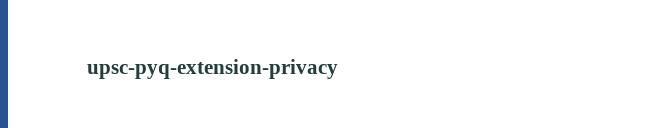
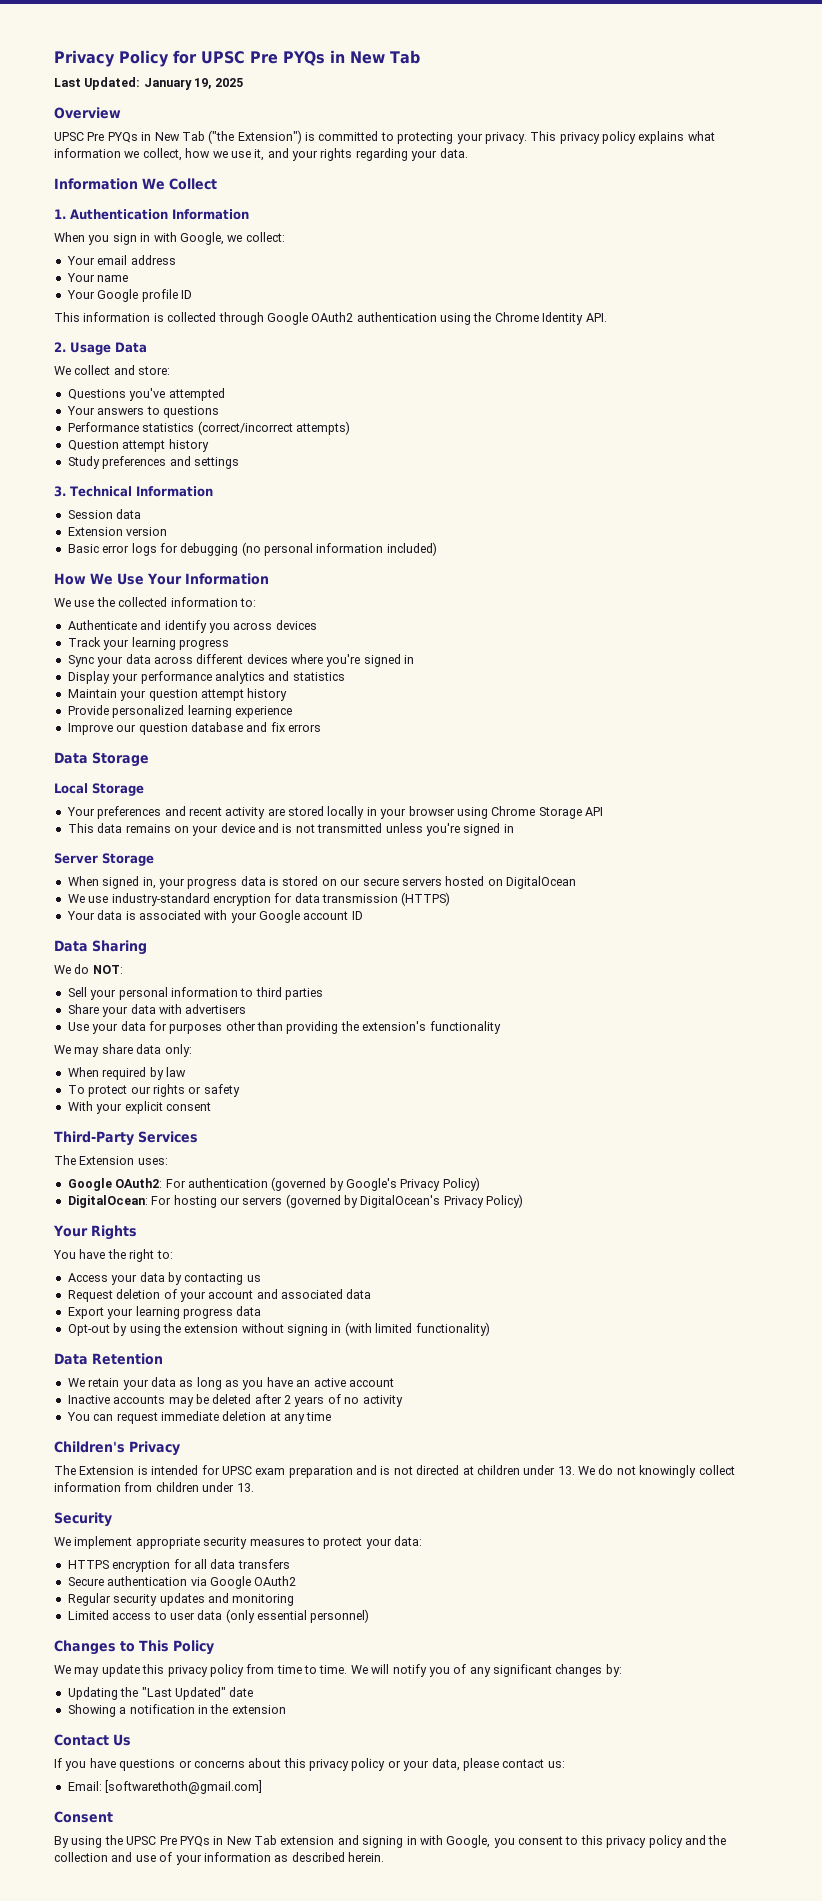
[87,59,338,79] upsc-pyq-extension-privacy -> [54,50,420,67] [54,77,243,90] [54,107,121,119] [54,130,715,144] [54,148,468,161] [54,178,217,190] [54,209,249,220] [54,232,285,245] [66,255,176,265] [66,273,129,282] [66,289,192,302] [54,312,607,325] [54,342,147,355] [54,365,171,375] [67,388,225,401] [66,406,219,418] [67,421,350,435] [67,439,209,452] [67,456,239,469] [54,486,213,497] [67,509,142,519] [67,527,168,536] [67,542,437,556] [54,573,269,585] [54,597,256,607] [67,620,317,633] [67,637,229,650] [67,654,415,667] [67,671,345,684] [67,688,288,701] [67,705,292,718] [67,722,321,735] [54,752,149,767] [54,783,144,796] [66,806,603,819] [67,823,514,836] [54,853,154,866] [67,876,576,889] [67,892,451,906] [66,910,363,923] [54,940,147,955] [54,964,123,974] [67,987,323,1000] [67,1004,247,1017] [67,1021,501,1034] [54,1044,192,1057] [67,1067,186,1080] [67,1084,240,1097] [67,1101,211,1114] [54,1131,198,1146] [54,1155,168,1165] [67,1177,480,1191] [67,1194,524,1208] [53,1225,137,1240] [53,1249,173,1262] [67,1272,261,1285] [67,1289,372,1302] [67,1306,262,1319] [67,1322,490,1336] [54,1353,163,1365] [67,1377,394,1390] [67,1394,403,1407] [66,1411,332,1424] [54,1441,180,1456] [54,1465,735,1478] [54,1482,254,1492] [54,1512,112,1527] [54,1536,422,1549] [67,1559,290,1572] [67,1576,297,1589] [67,1593,295,1606] [67,1609,370,1623] [54,1640,214,1655] [54,1664,622,1677] [67,1687,254,1700] [67,1704,286,1717] [54,1734,131,1746] [54,1758,565,1771] [67,1780,263,1794] [54,1811,113,1823] [54,1835,727,1848] [54,1852,384,1865] Privacy Policy for UPSC Pre PYQs in New Tab // Last Updated: January 19, 2025 // Overview // UPSC Pre PYQs in New Tab ("the Extension") is committed to protecting your privacy. This privacy policy explains what information we collect, how we use it, and your rights regarding your data. // Information We Collect // 1. Authentication Information // When you sign in with Google, we collect: // Your email address // Your name // Your Google profile ID // This information is collected through Google OAuth2 authentication using the Chrome Identity API. // 2. Usage Data // We collect and store: // Questions you've attempted // Your answers to questions // Performance statistics (correct/incorrect attempts) // Question attempt history // Study preferences and settings // 3. Technical Information // Session data // Extension version // Basic error logs for debugging (no personal information included) // How We Use Your Information // We use the collected information to: // Authenticate and identify you across devices // Track your learning progress // Sync your data across different devices where you're signed in // Display your performance analytics and statistics // Maintain your question attempt history // Provide personalized learning experience // Improve our question database and fix errors // Data Storage // Local Storage // Your preferences and recent activity are stored locally in your browser using Chrome Storage API // This data remains on your device and is not transmitted unless you're signed in // Server Storage // When signed in, your progress data is stored on our secure servers hosted on DigitalOcean // We use industry-standard encryption for data transmission (HTTPS) // Your data is associated with your Google account ID // Data Sharing // We do NOT: // Sell your personal information to third parties // Share your data with advertisers // Use your data for purposes other than providing the extension's functionality // We may share data only: // When required by law // To protect our rights or safety // With your explicit consent // Third-Party Services // The Extension uses: // Google OAuth2: For authentication (governed by Google's Privacy Policy) // DigitalOcean: For hosting our servers (governed by DigitalOcean's Privacy Policy) // Your Rights // You have the right to: // Access your data by contacting us // Request deletion of your account and associated data // Export your learning progress data // Opt-out by using the extension without signing in (with limited functionality) // Data Retention // We retain your data as long as you have an active account // Inactive accounts may be deleted after 2 years of no activity // You can request immediate deletion at any time // Children's Privacy // The Extension is intended for UPSC exam preparation and is not directed at children under 13. We do not knowingly collect information from children under 13. // Security // We implement appropriate security measures to protect your data: // HTTPS encryption for all data transfers // Secure authentication via Google OAuth2 // Regular security updates and monitoring // Limited access to user data (only essential personnel) // Changes to This Policy // We may update this privacy policy from time to time. We will notify you of any significant changes by: // Updating the "Last Updated" date // Showing a notification in the extension // Contact Us // If you have questions or concerns about this privacy policy or your data, please contact us: // Email: [softwarethoth@gmail.com] // Consent // By using the UPSC Pre PYQs in New Tab extension and signing in with Google, you consent to this privacy policy and the collection and use of your information as described herein.

